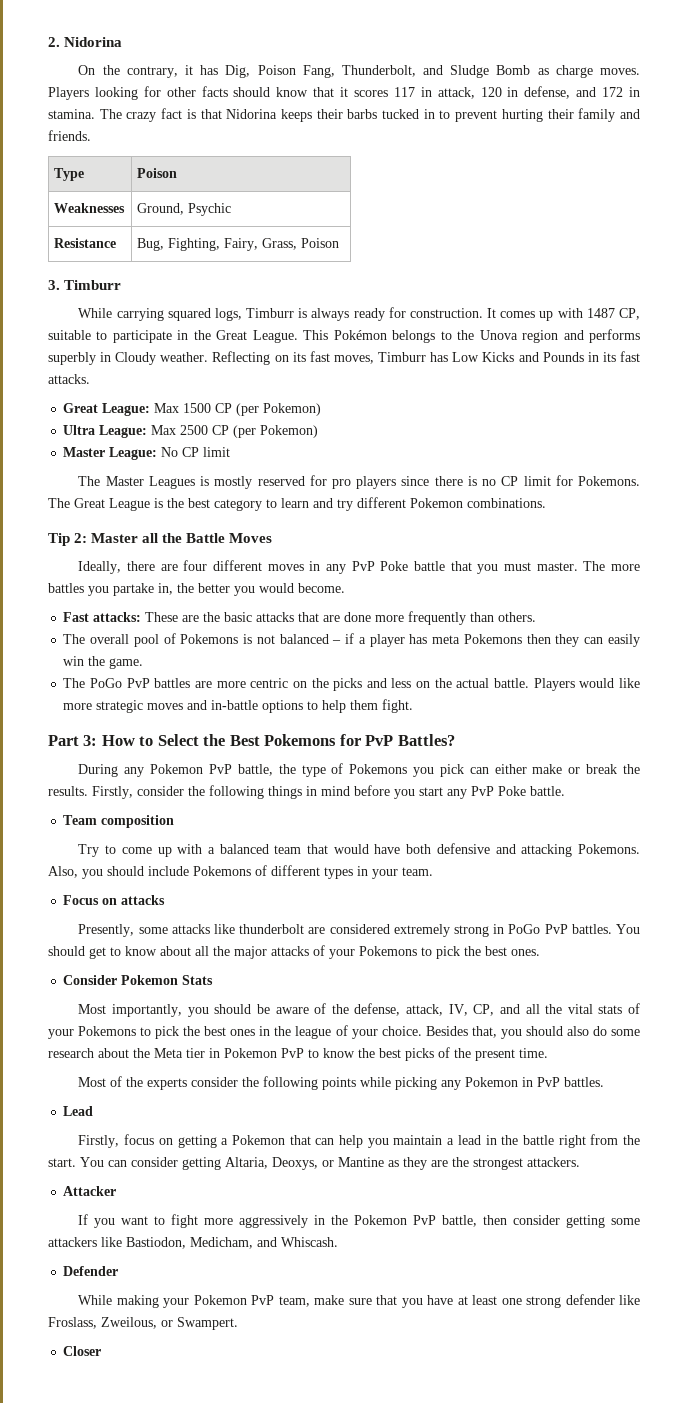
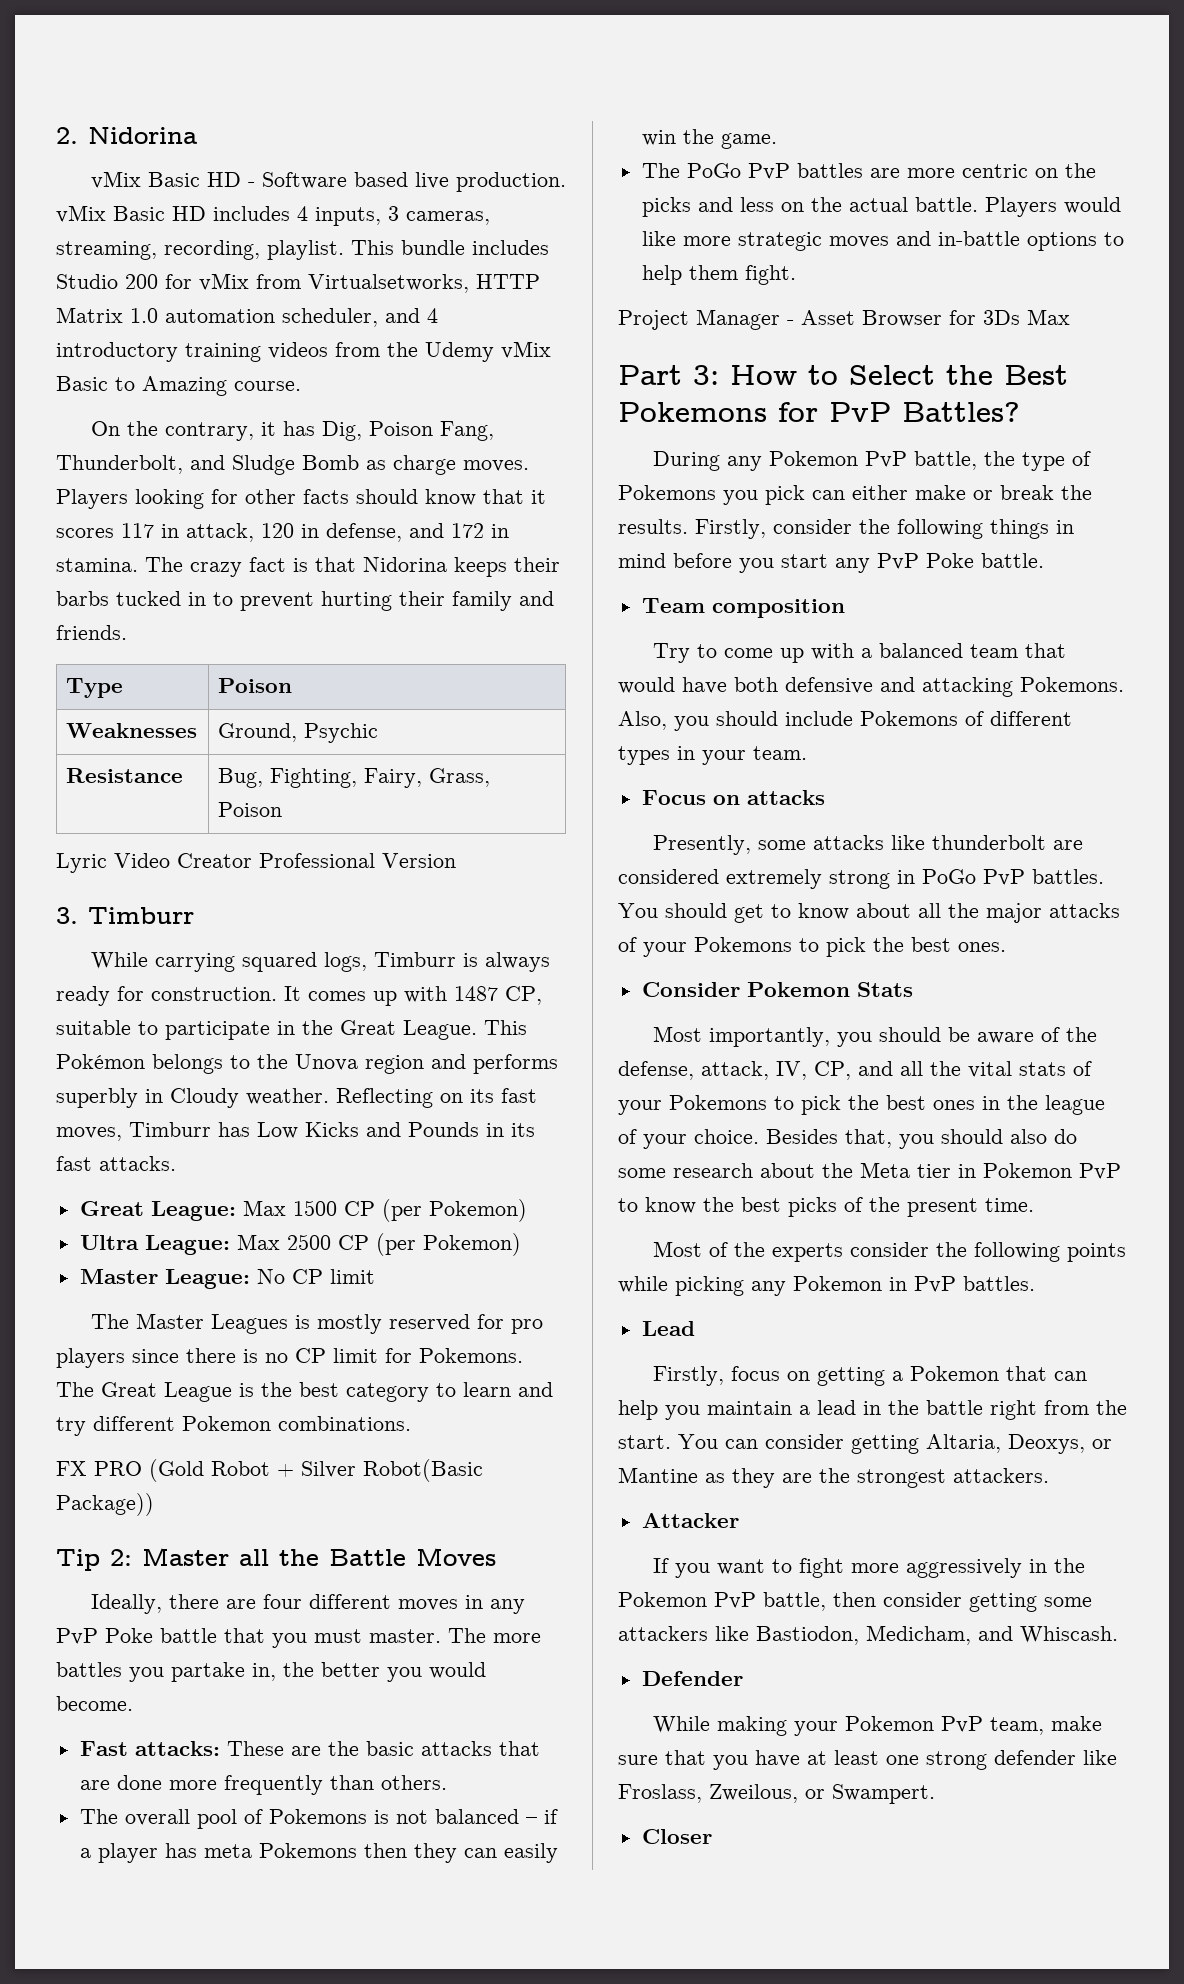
(123, 42) none -> [90,171,566,192] [56,205,490,226] [56,240,549,260] [56,273,540,293] [56,307,438,327] [56,341,551,362] [56,376,301,396] // vMix Basic HD - Software based live production. vMix Basic HD includes 4 inputs, 3 cameras, streaming, recording, playlist. This bundle includes Studio 200 for vMix from Virtualsetworks, HTTP Matrix 1.0 automation scheduler, and 4 introductory training videos from the Udemy vMix Basic to Amazing course.
(340, 243) none -> [56,853,456,873] // Lyric Video Creator Professional Version
(546, 503) none -> [56,1459,483,1482] [56,1493,154,1516] // FX PRO (Gold Robot + Silver Robot(Basic Package))
(414, 706) none -> [618,309,1070,330] // Project Manager - Asset Browser for 3Ds Max

